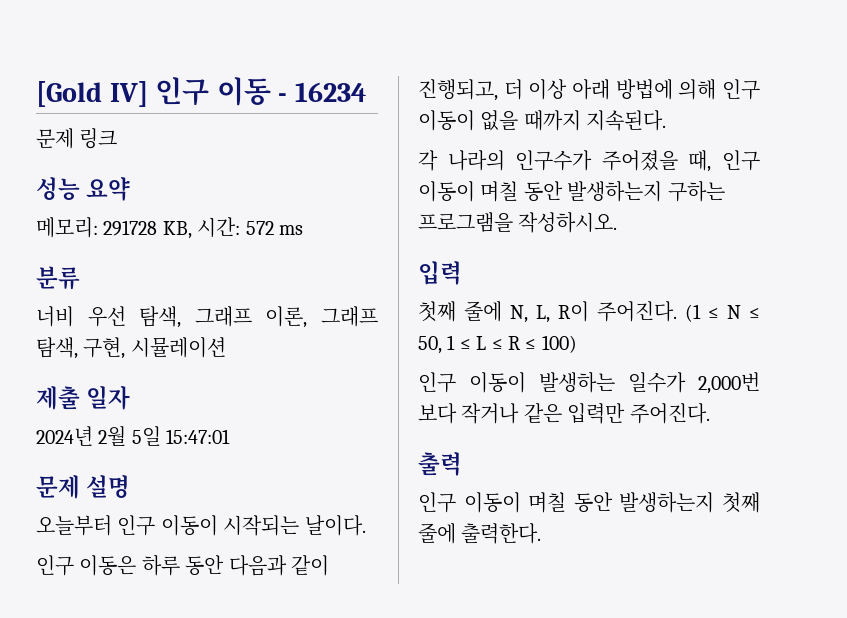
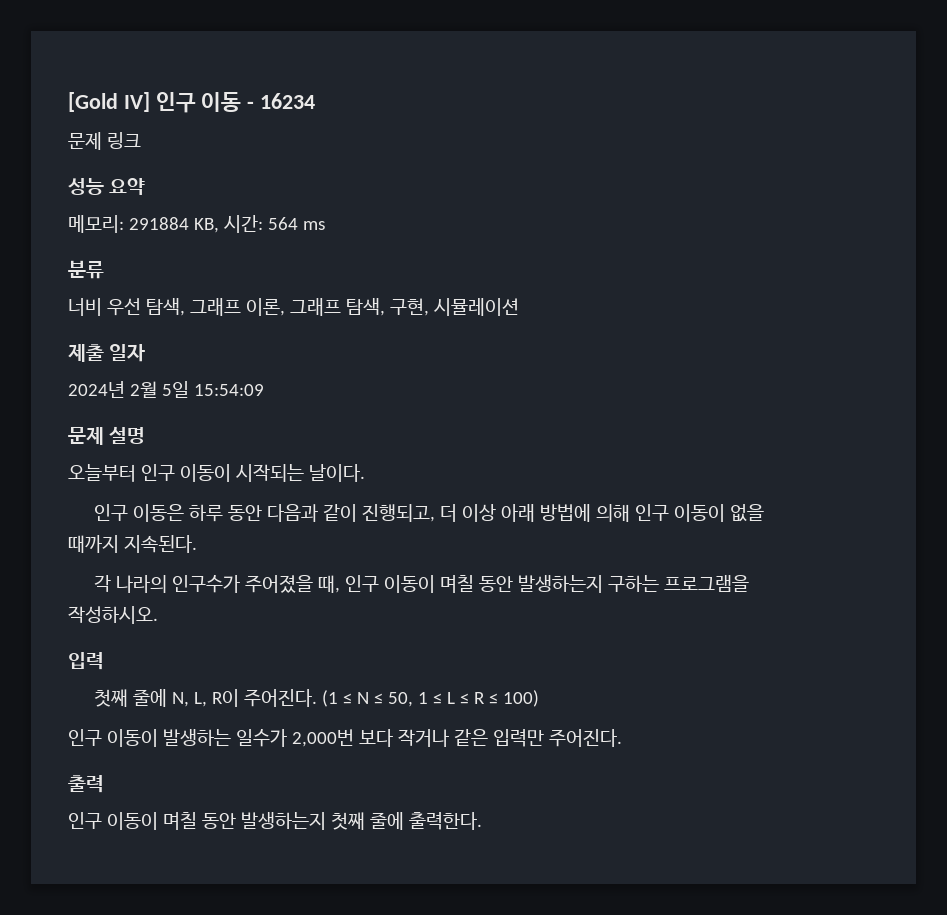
[103,220,158,236] 291728 -> [128,217,189,230] 291884
[245,221,274,235] 572 -> [267,217,298,230] 564
[166,429,231,444] 15:47:01 -> [193,384,264,396] 15:54:09

